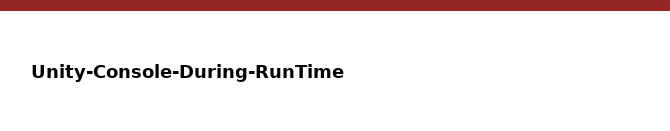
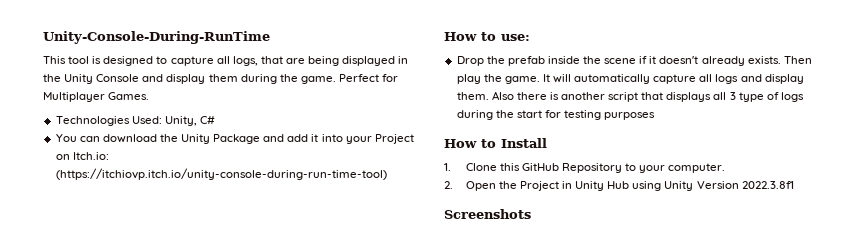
(344, 73) none -> [43,56,409,66] [43,74,399,84] [43,92,150,102] [55,116,215,126] [55,134,414,144] [55,152,109,160] [55,168,387,180] [444,32,530,41] [456,56,812,66] [456,74,804,84] [456,91,804,102] [456,110,656,120] [444,138,547,148] [444,163,726,173] [444,181,794,191] [444,209,531,219] // This tool is designed to capture all logs, that are being displayed in the Unity Console and display them during the game. Perfect for Multiplayer Games. // Technologies Used: Unity, C# // You can download the Unity Package and add it into your Project on Itch.io: (https://itchiovp.itch.io/unity-console-during-run-time-tool) // How to use: // Drop the prefab inside the scene if it doesn't already exists. Then play the game. It will automatically capture all logs and display them. Also there is another script that displays all 3 type of logs during the start for testing purposes // How to Install // 1. Clone this GitHub Repository to your computer. // 2. Open the Project in Unity Hub using Unity Version 2022.3.8f1 // Screenshots

